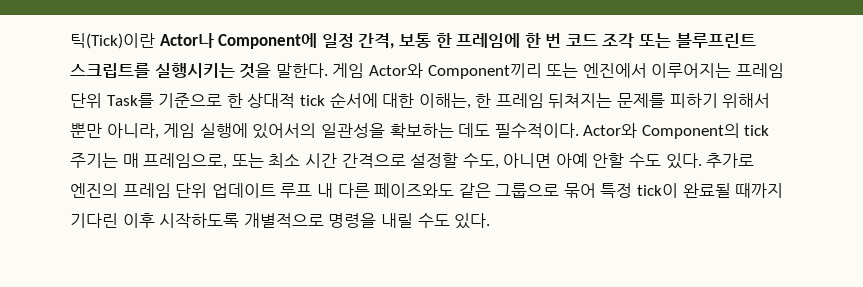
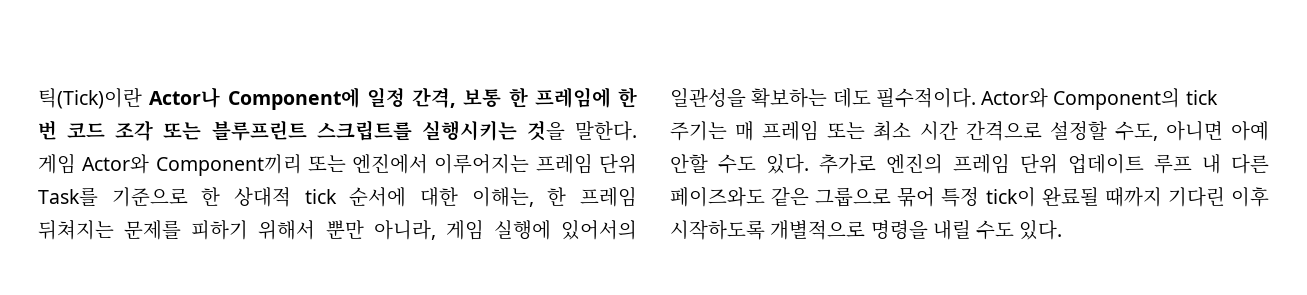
[143,153,228,169] 프레임으로, -> [762,120,820,141] 프레임

